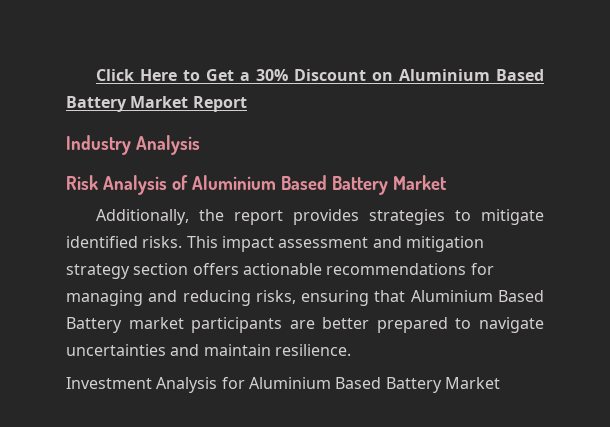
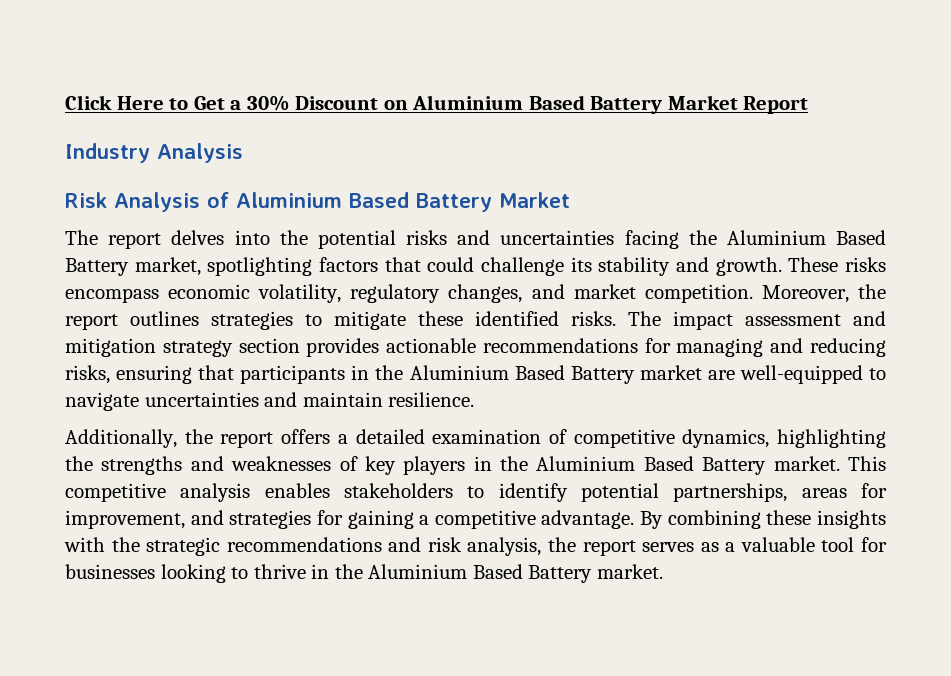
[96,209,360,225] Additionally, the report provides -> [65,230,886,249] [65,257,886,276] [65,284,886,303] [65,311,199,330] The report delves into the potential risks and uncertainties facing the Aluminium Based Battery market, spotlighting factors that could challenge its stability and growth. These risks encompass economic volatility, regulatory changes, and market competition. Moreover, the report outlines
(544, 217) none -> [418,311,463,326] these
[186,236,218,248] This -> [628,311,661,326] The
[192,263,239,275] offers -> [306,338,380,357] provides
(406, 296) none -> [240,365,404,384] participants in the
[191,317,448,333] participants are better prepared -> [707,365,863,384] are well-equipped
[66,377,500,393] Investment Analysis for Aluminium Based Battery Market -> [65,429,886,448] [65,456,887,475] [65,483,888,502] [65,510,886,529] [64,537,887,556] [65,564,663,583] Additionally, the report offers a detailed examination of competitive dynamics, highlighting the strengths and weaknesses of key players in the Aluminium Based Battery market. This competitive analysis enables stakeholders to identify potential partnerships, areas for improvement, and strategies for gaining a competitive advantage. By combining these insights with the strategic recommendations and risk analysis, the report serves as a valuable tool for businesses looking to thrive in the Aluminium Based Battery market.

